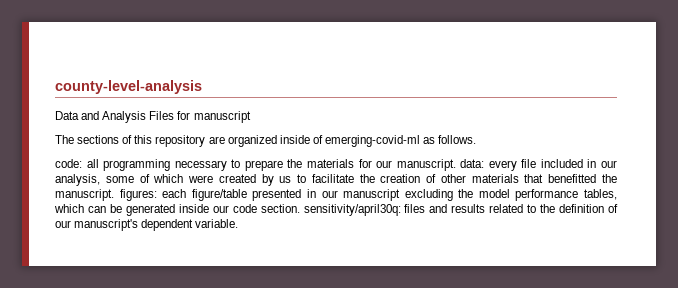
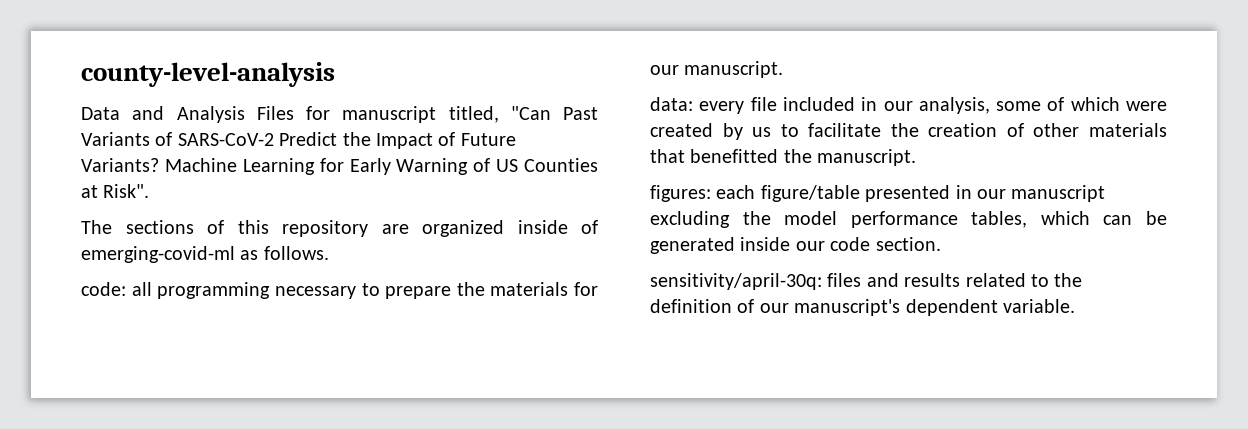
(251, 117) none -> [448,106,598,123] [81,132,516,149] [81,158,598,175] [81,184,150,198] titled, "Can Past Variants of SARS-CoV-2 Predict the Impact of Future Variants? Machine Learning for Early Warning of US Counties at Risk".
(456, 165) none -> (784, 69) //
(114, 195) none -> (917, 157) //
[303,204,401,216] sensitivity/april30q: -> [650,273,822,290] // sensitivity/april-30q:

